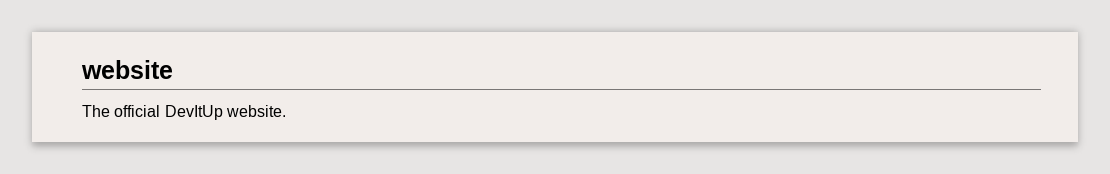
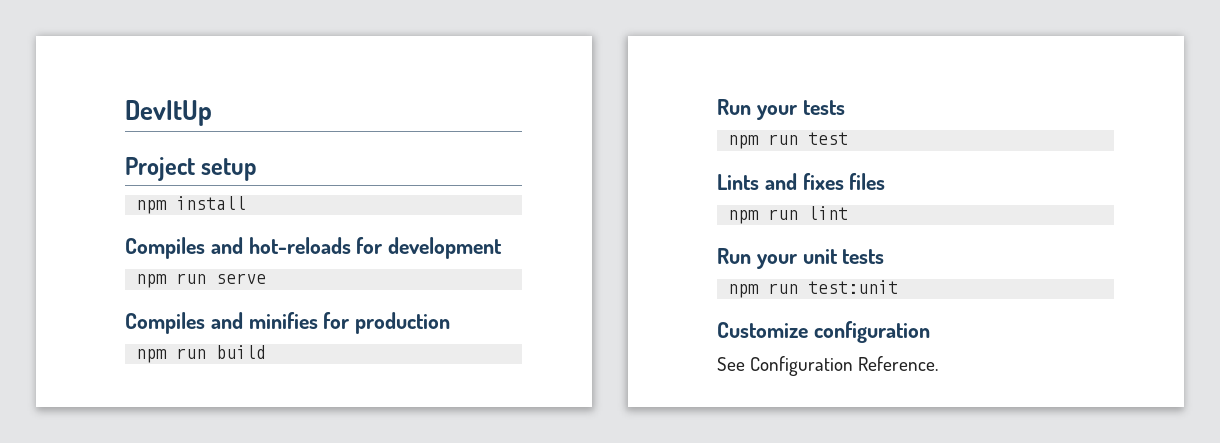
[81,60,173,79] [82,105,286,120] website // The official DevItUp website. -> [125,100,212,126] [125,157,257,181] [136,196,247,214] [125,237,503,259] [136,273,267,288] [125,312,451,334] [136,345,267,363] [717,99,845,120] [728,132,849,149] [717,173,886,190] [728,206,849,224] [717,248,885,269] [728,280,899,298] [717,321,930,343] [717,356,939,376] DevItUp // Project setup // npm install // Compiles and hot-reloads for development // npm run serve // Compiles and minifies for production // npm run build // Run your tests // npm run test // Lints and fixes files // npm run lint // Run your unit tests // npm run test:unit // Customize configuration // See Configuration Reference.

